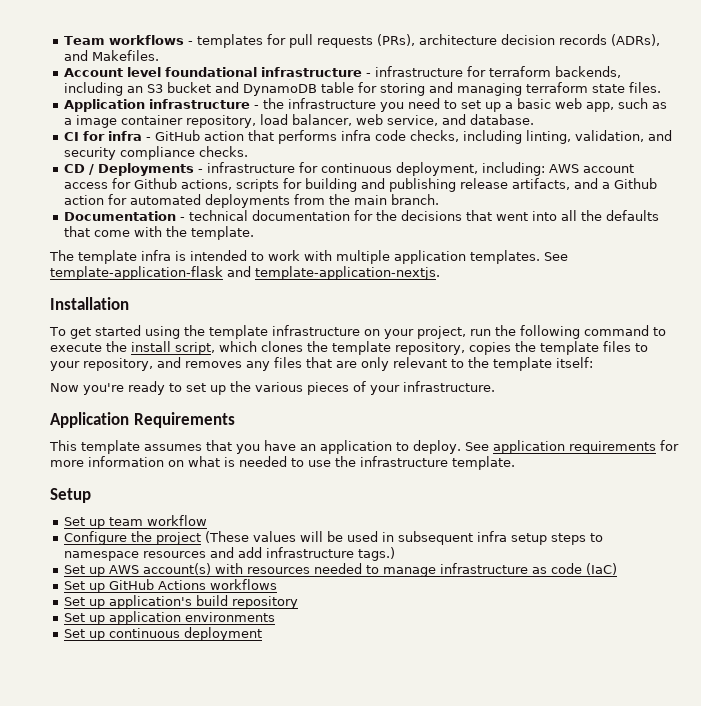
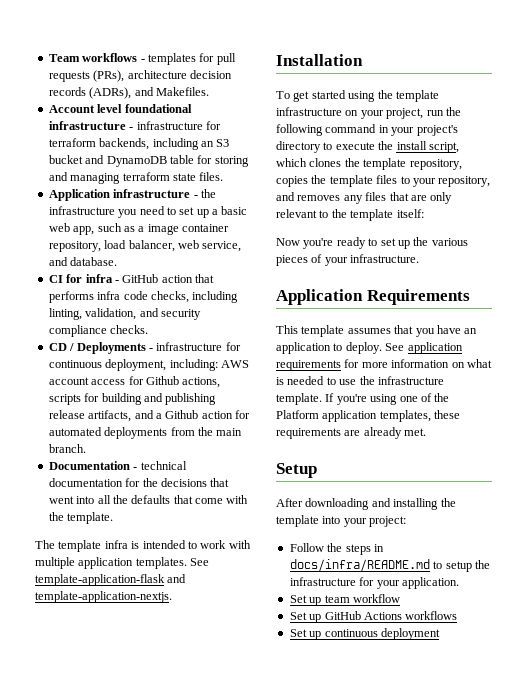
(649, 330) none -> [378,125,458,136] [276,141,321,153] in your project's directory
[50,488,91,503] [64,515,208,529] [64,531,604,545] [64,547,396,561] [64,563,618,577] // Setup // Set up team workflow // Configure the project (These values will be used in subsequent infra setup steps to namespace resources and add infrastructure tags.) // Set up AWS account(s) with resources needed to manage infrastructure as code (IaC) -> [325,393,450,405] [276,410,461,422] [276,427,427,439] [276,463,317,478] [276,498,456,510] [276,515,407,527] [289,543,384,555] [289,559,490,572] [289,577,459,589] [289,594,400,606] If you're using one of the Platform application templates, these requirements are already met. // Setup // After downloading and installing the template into your project: // Follow the steps in docs/infra/README.md to setup the infrastructure for your application. // Set up team workflow
[64,595,299,609] [64,611,276,625] // Set up application's build repository // Set up application environments -> (458, 615) none

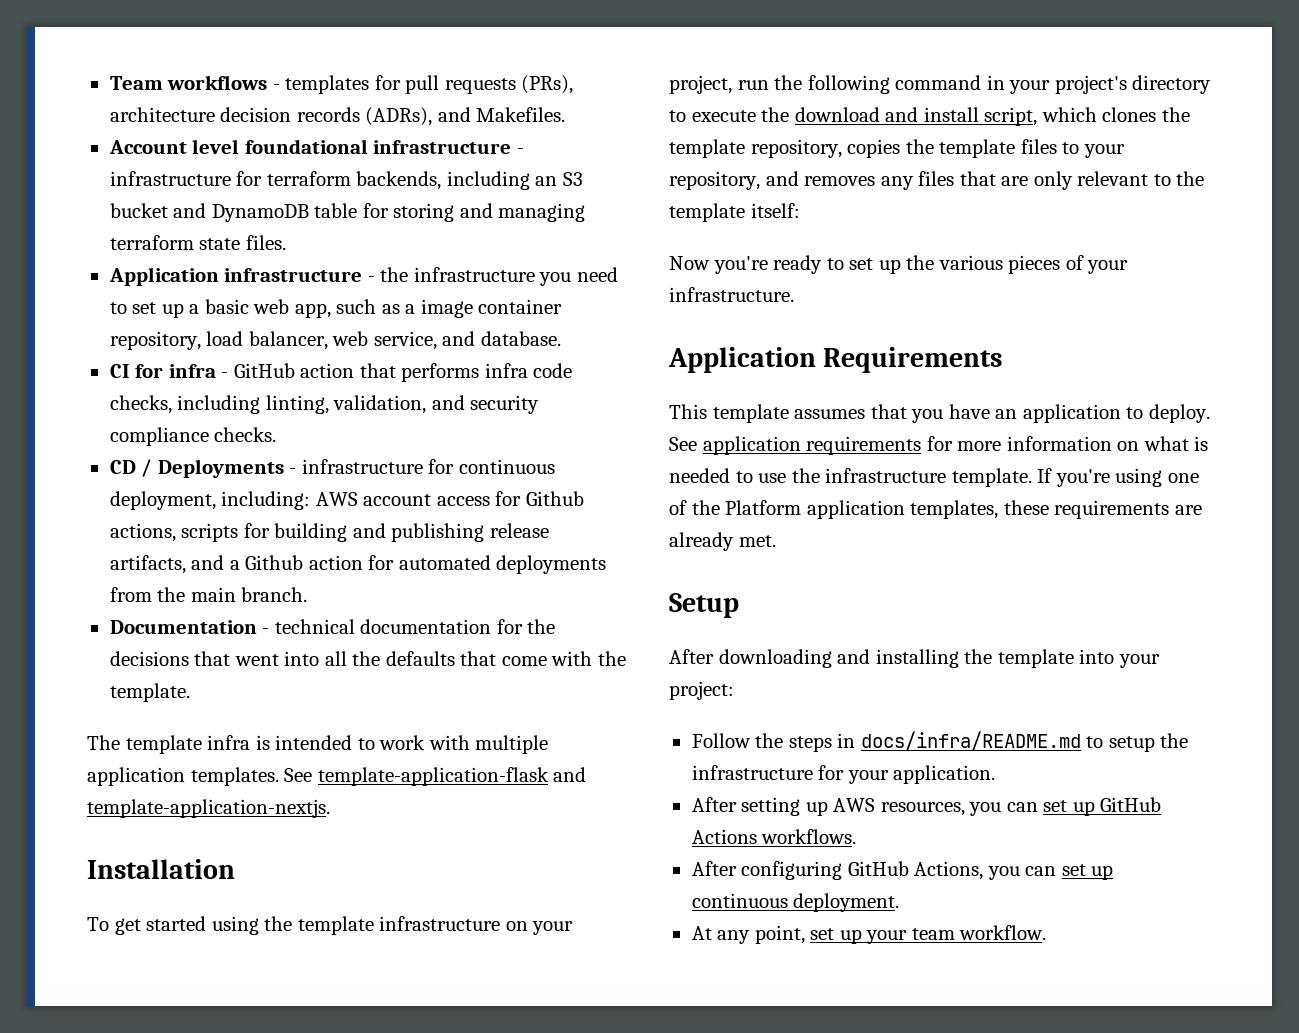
(394, 145) none -> [794,107,919,122] download and
[289,594,400,606] [289,611,458,623] [289,628,440,640] Set up team workflow // Set up GitHub Actions workflows // Set up continuous deployment -> [691,797,1162,816] [691,829,857,844] [691,861,1114,880] [691,893,900,912] [691,925,1047,944] After setting up AWS resources, you can set up GitHub Actions workflows. // After configuring GitHub Actions, you can set up continuous deployment. // At any point, set up your team workflow.

